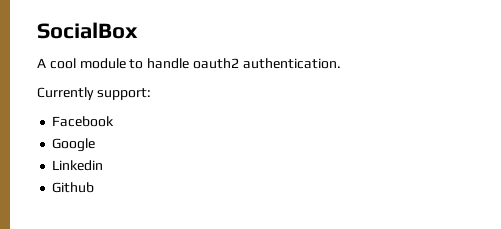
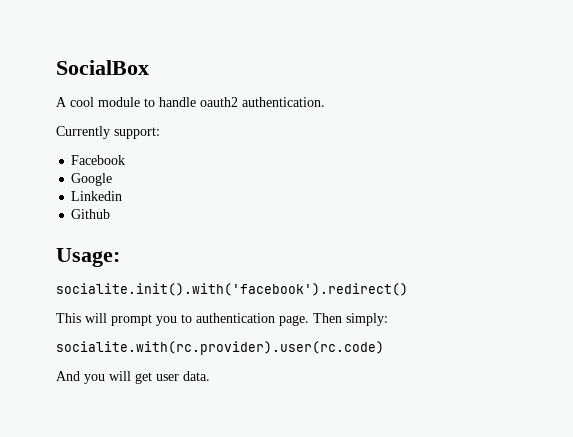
(95, 187) none -> [56,248,120,267] [56,283,408,296] [56,313,388,326] [56,341,384,355] [56,371,210,384] // Usage: // socialite.init().with('facebook').redirect() // This will prompt you to authentication page. Then simply: // socialite.with(rc.provider).user(rc.code) // And you will get user data.

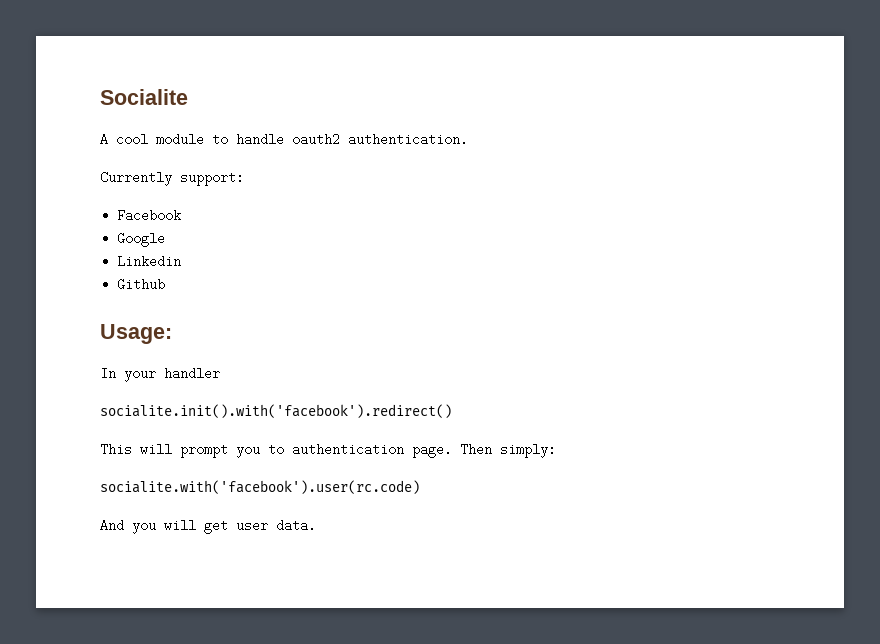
[56,60,149,75] SocialBox -> [100,89,188,105] Socialite
(120, 257) none -> [100,367,220,382] // In your handler
[56,341,384,355] socialite.with(rc.provider).user(rc.code) -> [100,480,420,494] socialite.with('facebook').user(rc.code)

